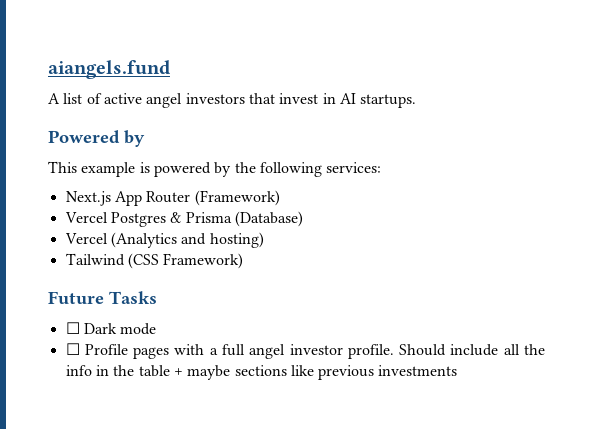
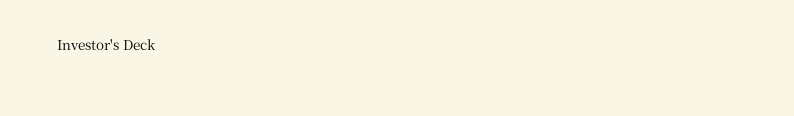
[48,60,170,79] [48,93,417,108] [48,130,145,147] [48,161,382,177] [65,190,280,206] [64,211,303,227] [64,232,264,248] [65,253,244,269] [48,291,157,305] [65,322,157,335] [65,343,545,359] [65,365,458,380] aiangels.fund // A list of active angel investors that invest in AI startups. // Powered by // This example is powered by the following services: // Next.js App Router (Framework) // Vercel Postgres & Prisma (Database) // Vercel (Analytics and hosting) // Tailwind (CSS Framework) // Future Tasks // ☐ Dark mode // ☐ Profile pages with a full angel investor profile. Should include all the info in the table + maybe sections like previous investments -> [57,39,156,50] Investor's Deck

